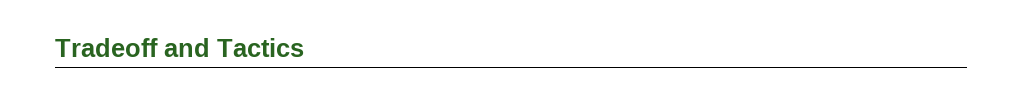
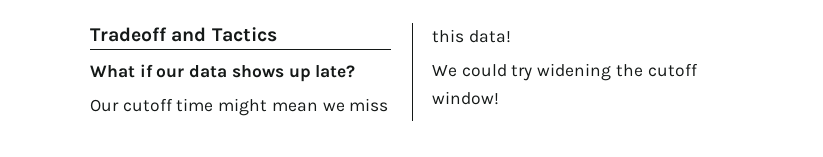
(304, 47) none -> [90,64,356,82] [90,98,389,116] [432,29,511,43] [432,63,698,81] [432,91,499,105] // What if our data shows up late? // Our cutoff time might mean we miss this data! // We could try widening the cutoff window!

